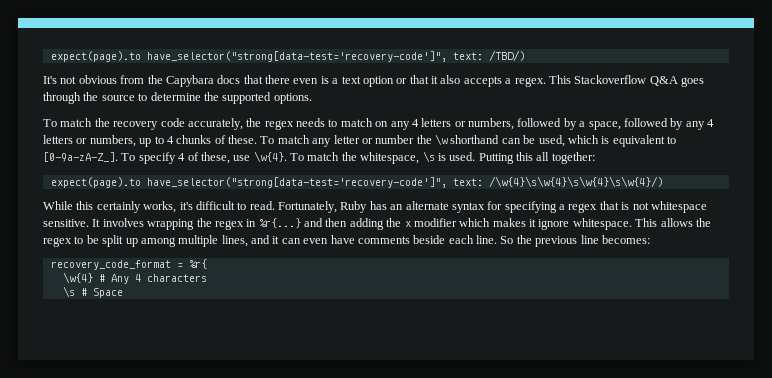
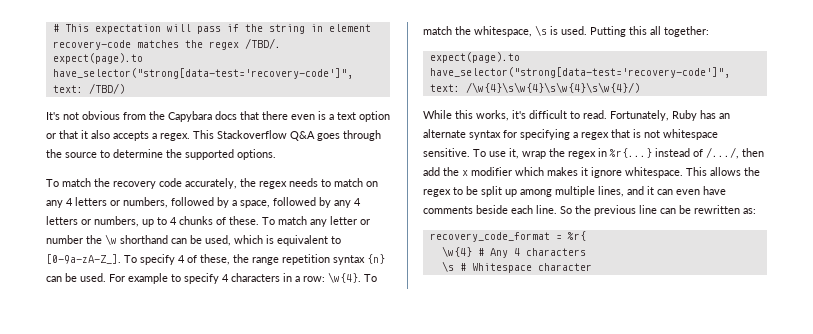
(50, 56) none -> [52,24,371,34] [52,38,281,50] # This expectation will pass if the string in element recovery-code matches the regex /TBD/. //
[233,155,251,161] use -> [233,254,385,265] [46,273,325,284] the range repetition syntax {n} can be used. For example to specify 4 characters in a row:
[96,201,141,213] certainly -> (473, 114) none
[92,218,384,230] It involves wrapping the regex in %r{...} and then adding -> [473,147,764,159] [423,167,440,176] To use it, wrap the regex in %r{...} instead of /.../, then add
[601,235,650,244] becomes: -> [660,205,756,214] can be rewritten as:
[92,288,123,298] Space -> [471,263,592,273] Whitespace character

